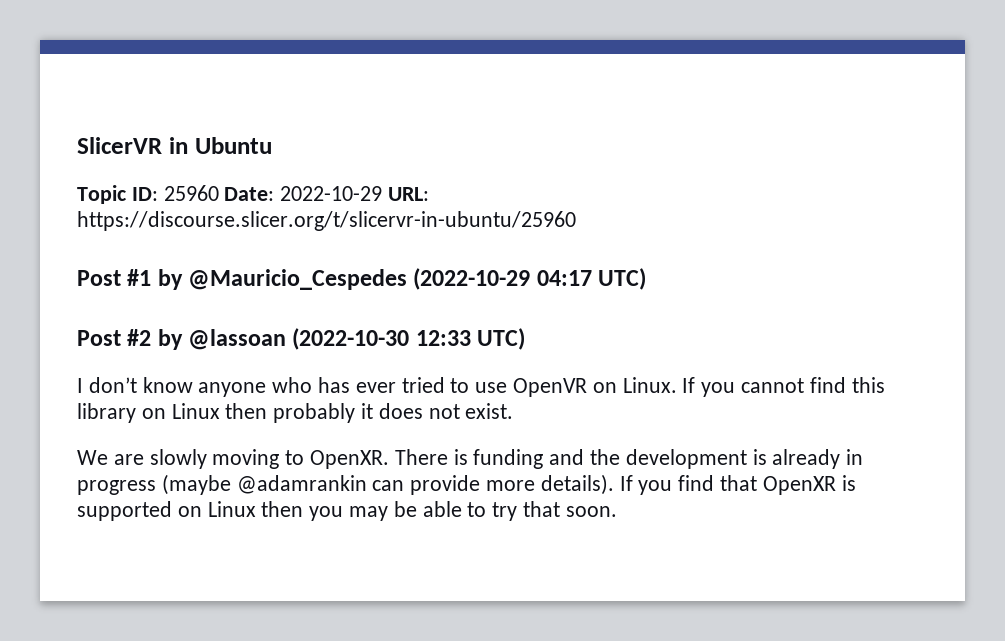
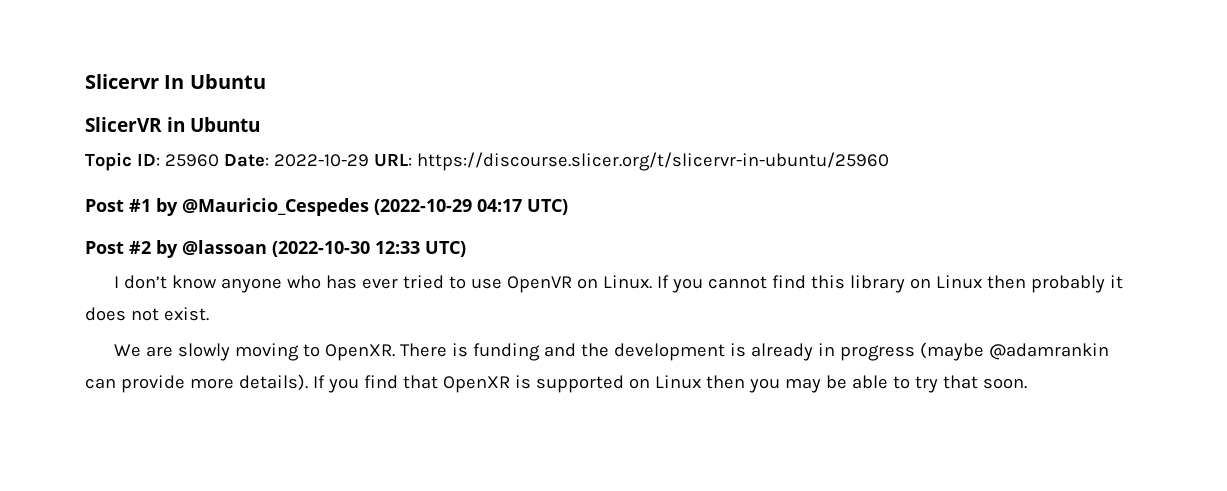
(77, 145) none -> [85,74,266,89] Slicervr In Ubuntu //

